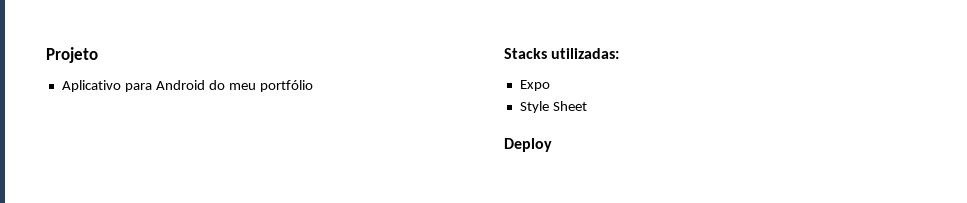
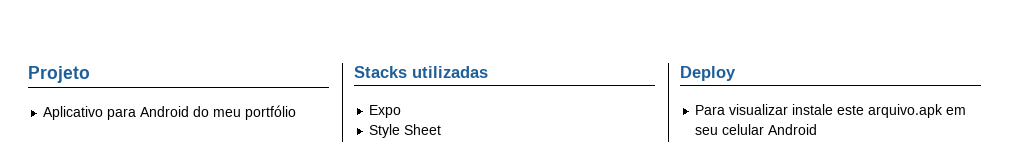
[551,48,620,59] utilizadas: -> [412,66,488,78] utilizadas
(552, 145) none -> [695,104,967,118] [695,124,818,135] // Para visualizar instale este arquivo.apk em seu celular Android

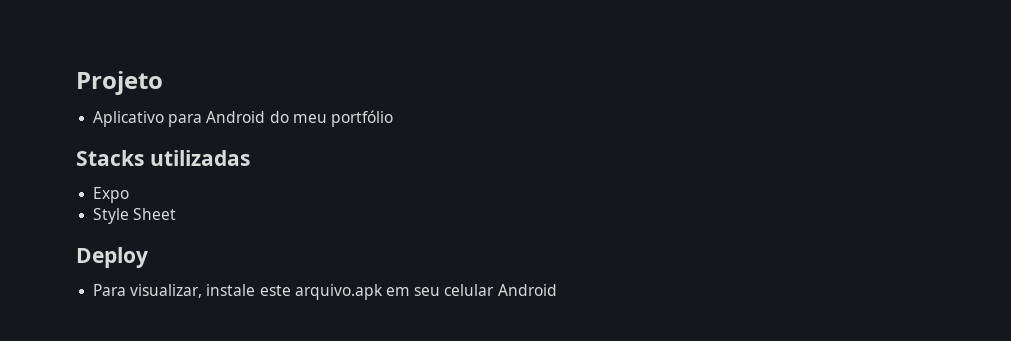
[729,104,789,115] visualizar -> [130,284,203,298] visualizar,

